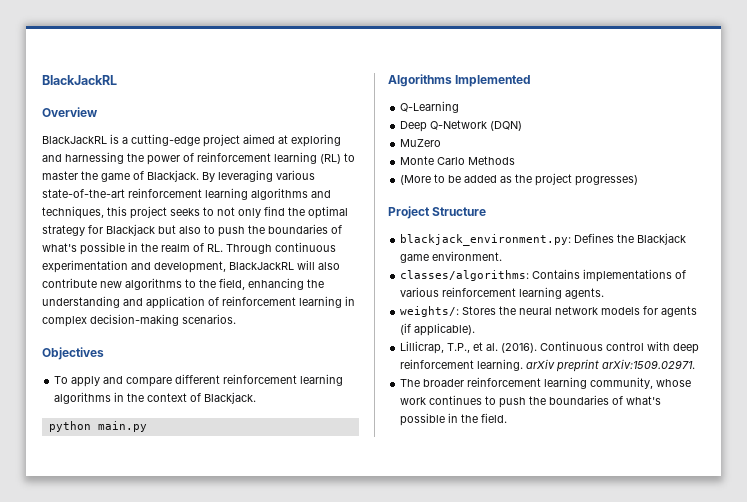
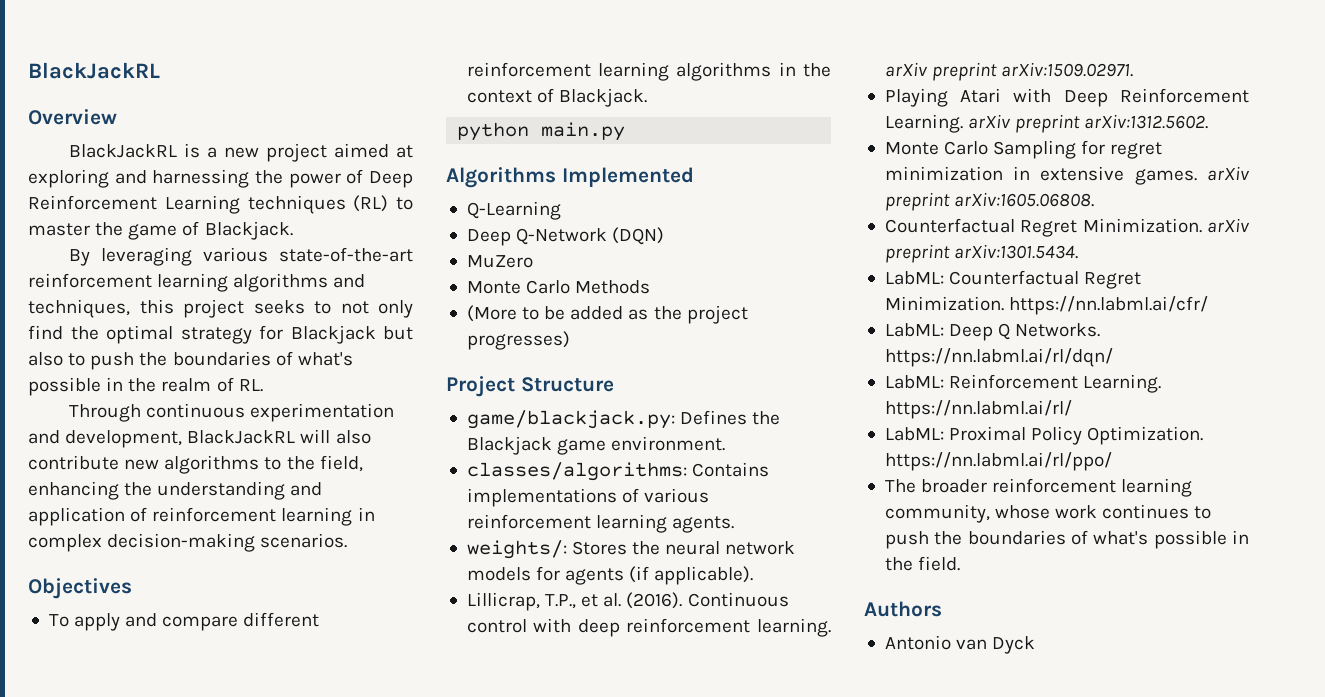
[131,134,200,146] cutting-edge -> [223,147,259,158] new
[197,152,317,164] reinforcement learning -> [369,171,413,188] [28,195,346,214] Deep Reinforcement Learning techniques
(199, 176) none -> (293, 230) //
(223, 248) none -> (263, 385) //
[400,234,572,246] blackjack_environment.py: -> [466,410,675,429] game/blackjack.py:
(696, 364) none -> [884,88,1249,107] [884,114,1209,133] [884,140,1163,159] [884,166,1250,185] [884,192,1095,211] [884,218,1250,237] [884,244,1079,263] [884,270,1142,289] [884,296,1209,315] [884,323,1101,341] [884,348,1113,367] [884,374,1162,393] [884,400,1072,419] [884,426,1204,445] [884,452,1112,471] // Playing Atari with Deep Reinforcement Learning. arXiv preprint arXiv:1312.5602. // Monte Carlo Sampling for regret minimization in extensive games. arXiv preprint arXiv:1605.06808. // Counterfactual Regret Minimization. arXiv preprint arXiv:1301.5434. // LabML: Counterfactual Regret Minimization. https://nn.labml.ai/cfr/ // LabML: Deep Q Networks. https://nn.labml.ai/rl/dqn/ // LabML: Reinforcement Learning. https://nn.labml.ai/rl/ // LabML: Proximal Policy Optimization. https://nn.labml.ai/rl/ppo/
(508, 418) none -> [864,601,942,617] [884,635,1036,654] // Authors // Antonio van Dyck

